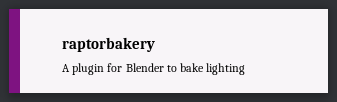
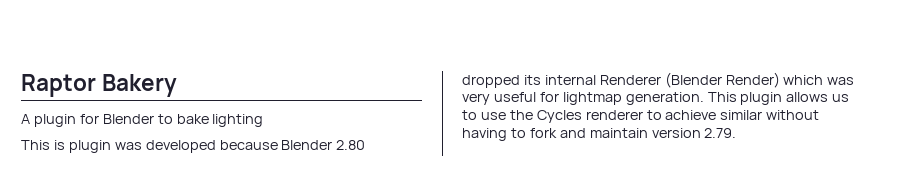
[62,37,155,52] raptorbakery -> [21,74,178,97] Raptor Bakery
(246, 69) none -> [21,140,366,153] [462,72,855,88] [462,92,850,105] [462,110,820,123] [462,128,737,141] // This is plugin was developed because Blender 2.80 dropped its internal Renderer (Blender Render) which was very useful for lightmap generation. This plugin allows us to use the Cycles renderer to achieve similar without having to fork and maintain version 2.79.

